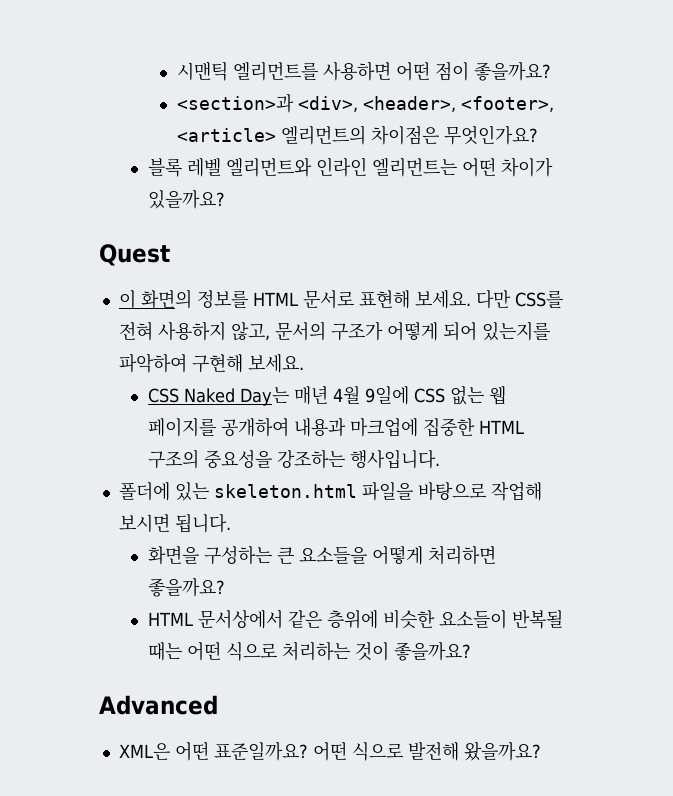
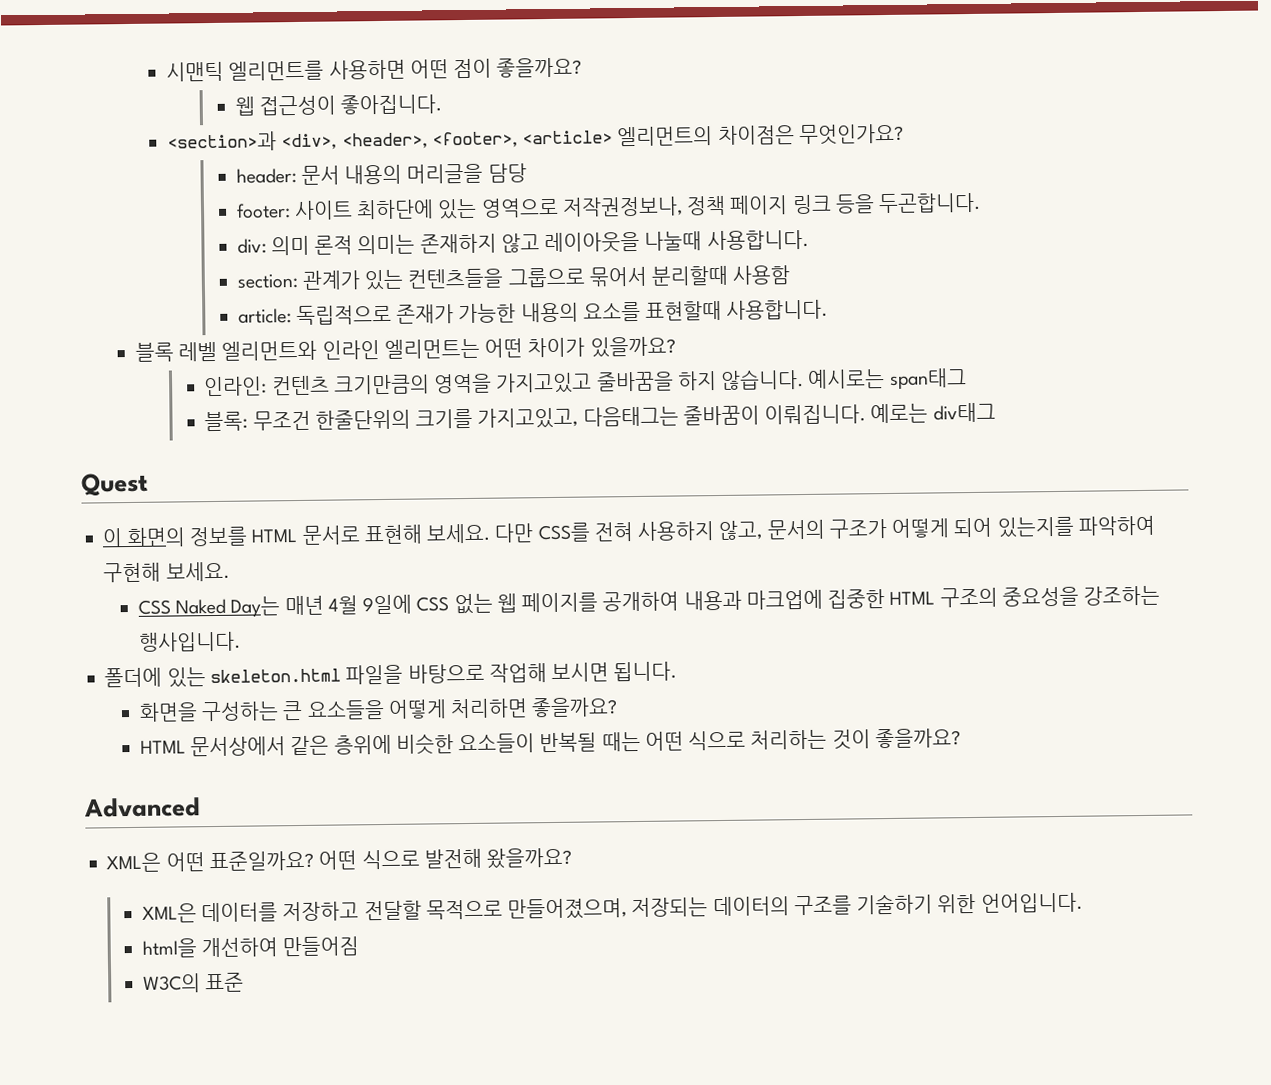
(551, 71) none -> [234,94,443,116] // 웹 접근성이 좋아집니다.
(538, 135) none -> [235,163,527,185] [235,192,982,221] [236,229,809,256] [236,265,791,291] [237,299,829,326] // header: 문서 내용의 머리글을 담당 // footer: 사이트 최하단에 있는 영역으로 저작권정보나, 정책 페이지 링크 등을 두곤합니다. // div: 의미 론적 의미는 존재하지 않고 레이아웃을 나눌때 사용합니다. // section: 관계가 있는 컨텐츠들을 그룹으로 묶어서 분리할때 사용함 // article: 독립적으로 존재가 가능한 내용의 요소를 표현할때 사용합니다.
(225, 199) none -> [204,368,967,397] [204,402,996,432] // 인라인: 컨텐츠 크기만큼의 영역을 가지고있고 줄바꿈을 하지 않습니다. 예시로는 span태그 // 블록: 무조건 한줄단위의 크기를 가지고있고, 다음태그는 줄바꿈이 이뤄집니다. 예로는 div태그
(541, 751) none -> [141,892,1083,923] [141,936,360,958] [142,972,244,993] // XML은 데이터를 저장하고 전달할 목적으로 만들어졌으며, 저장되는 데이터의 구조를 기술하기 위한 언어입니다. // html을 개선하여 만들어짐 // W3C의 표준

